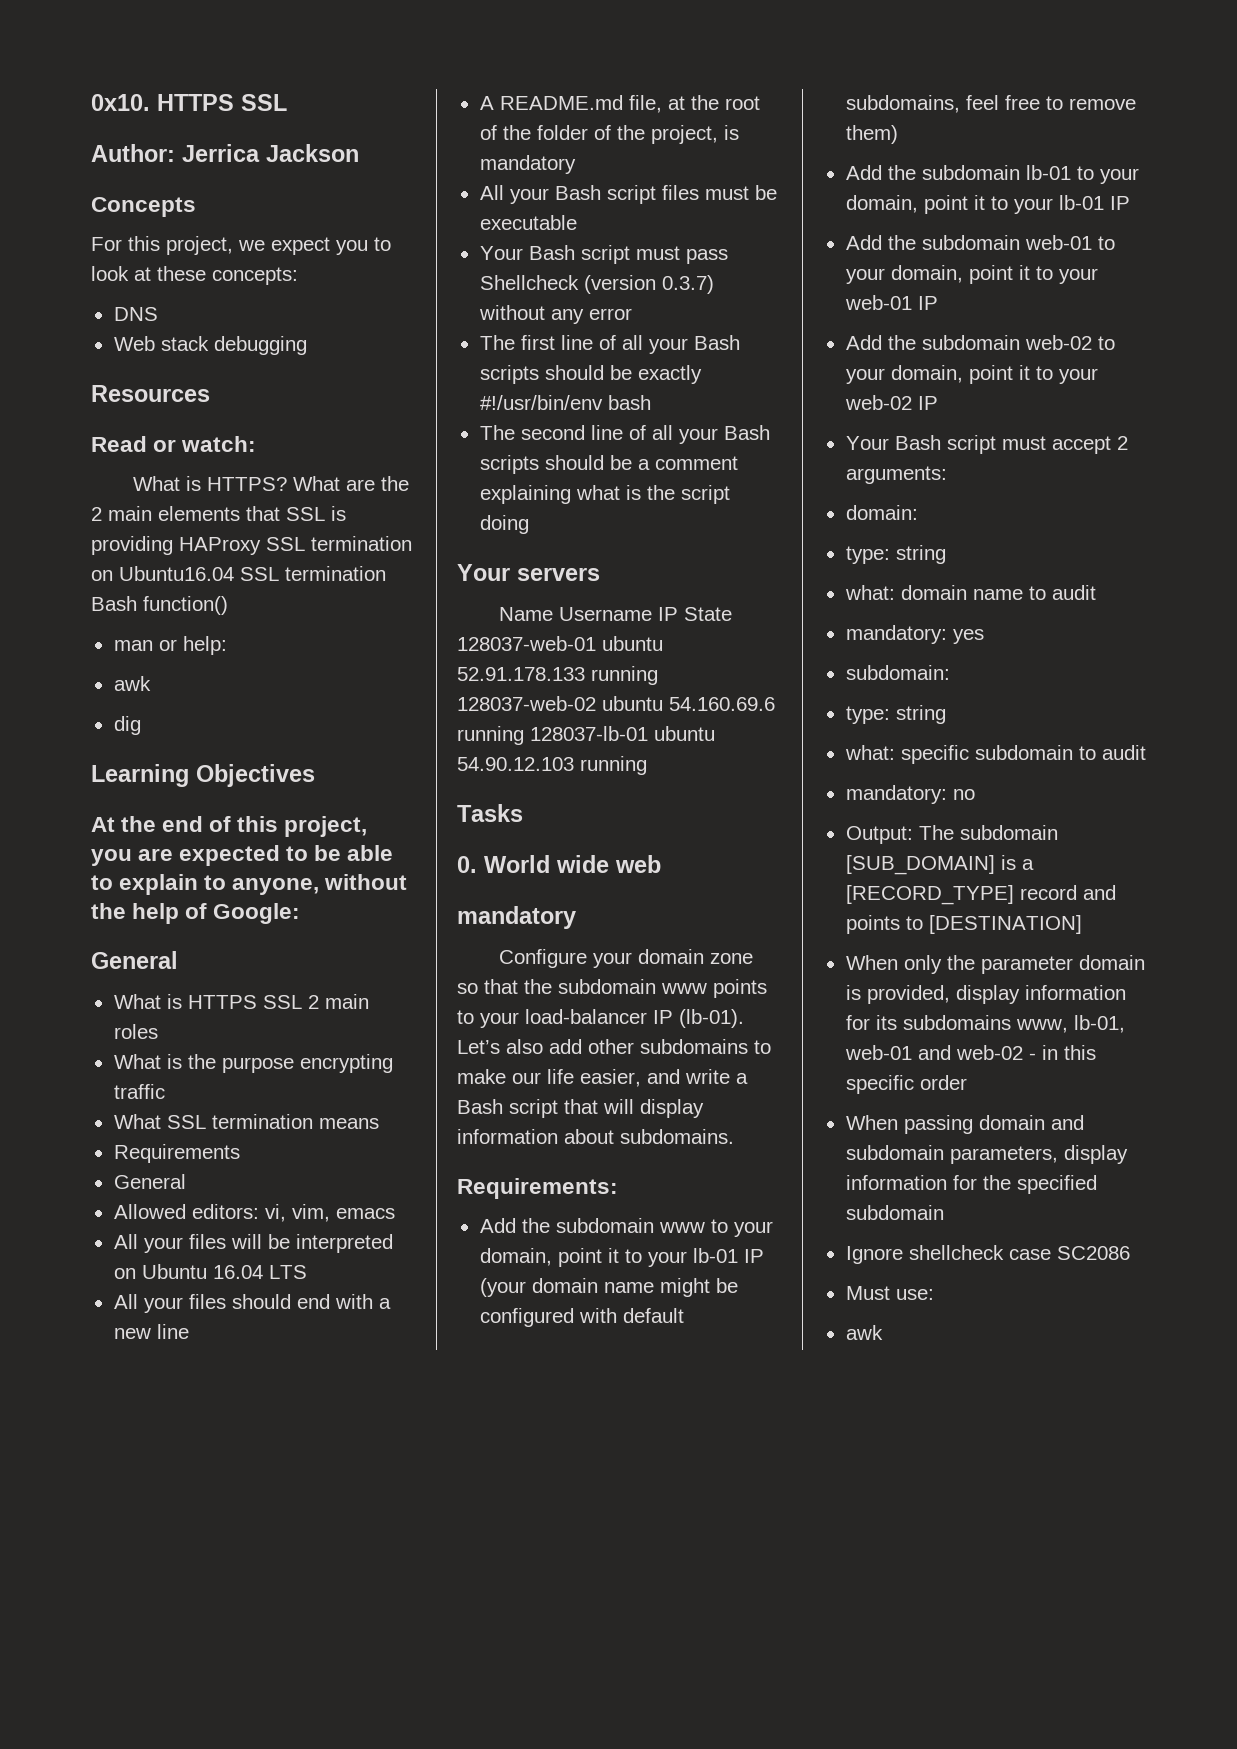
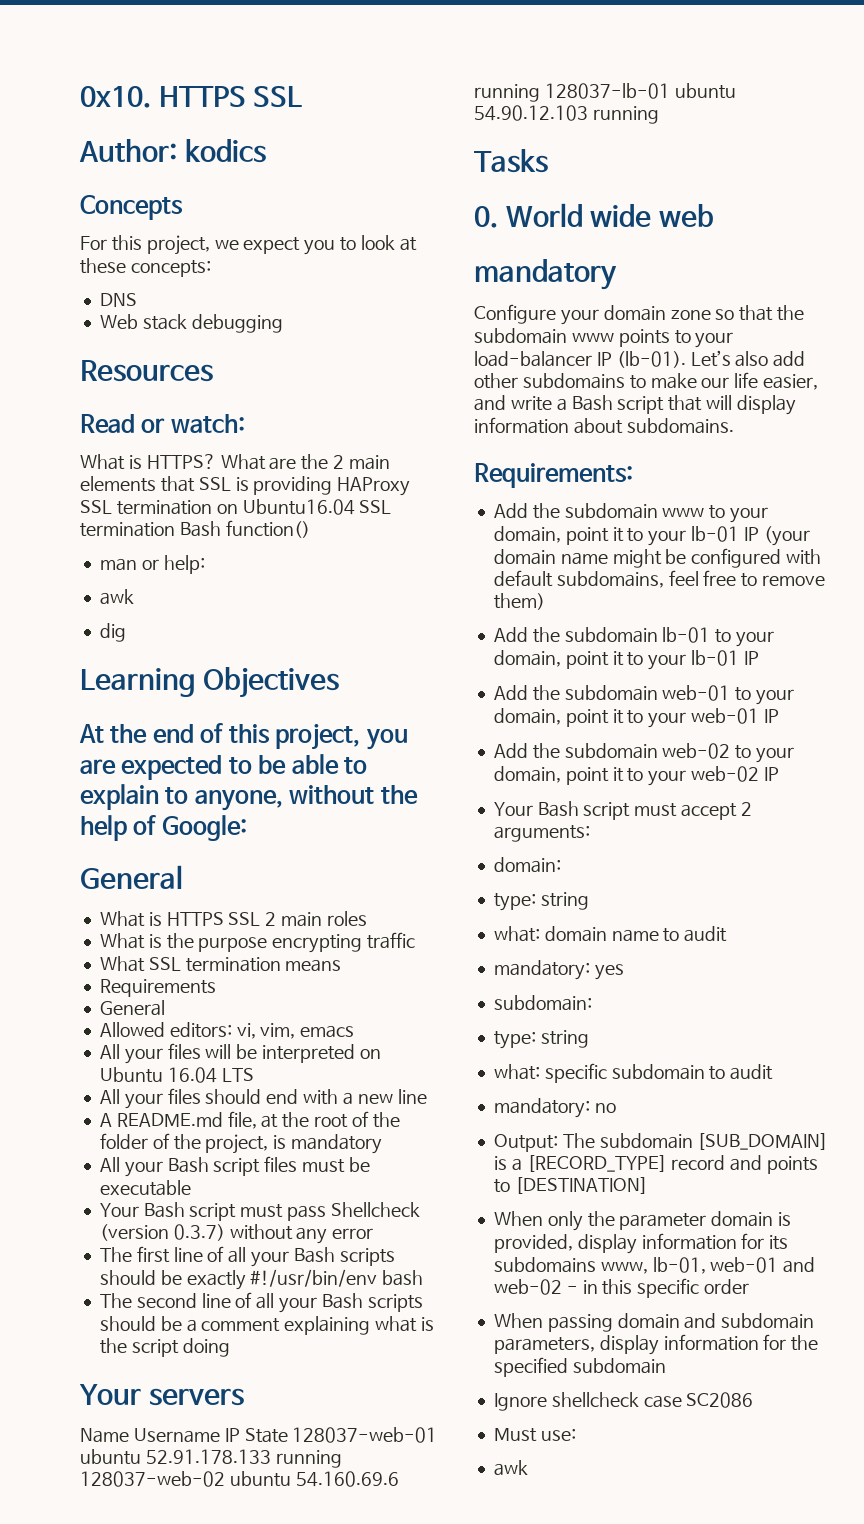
[182,144,359,162] Jerrica Jackson -> [184,139,266,163] kodics

